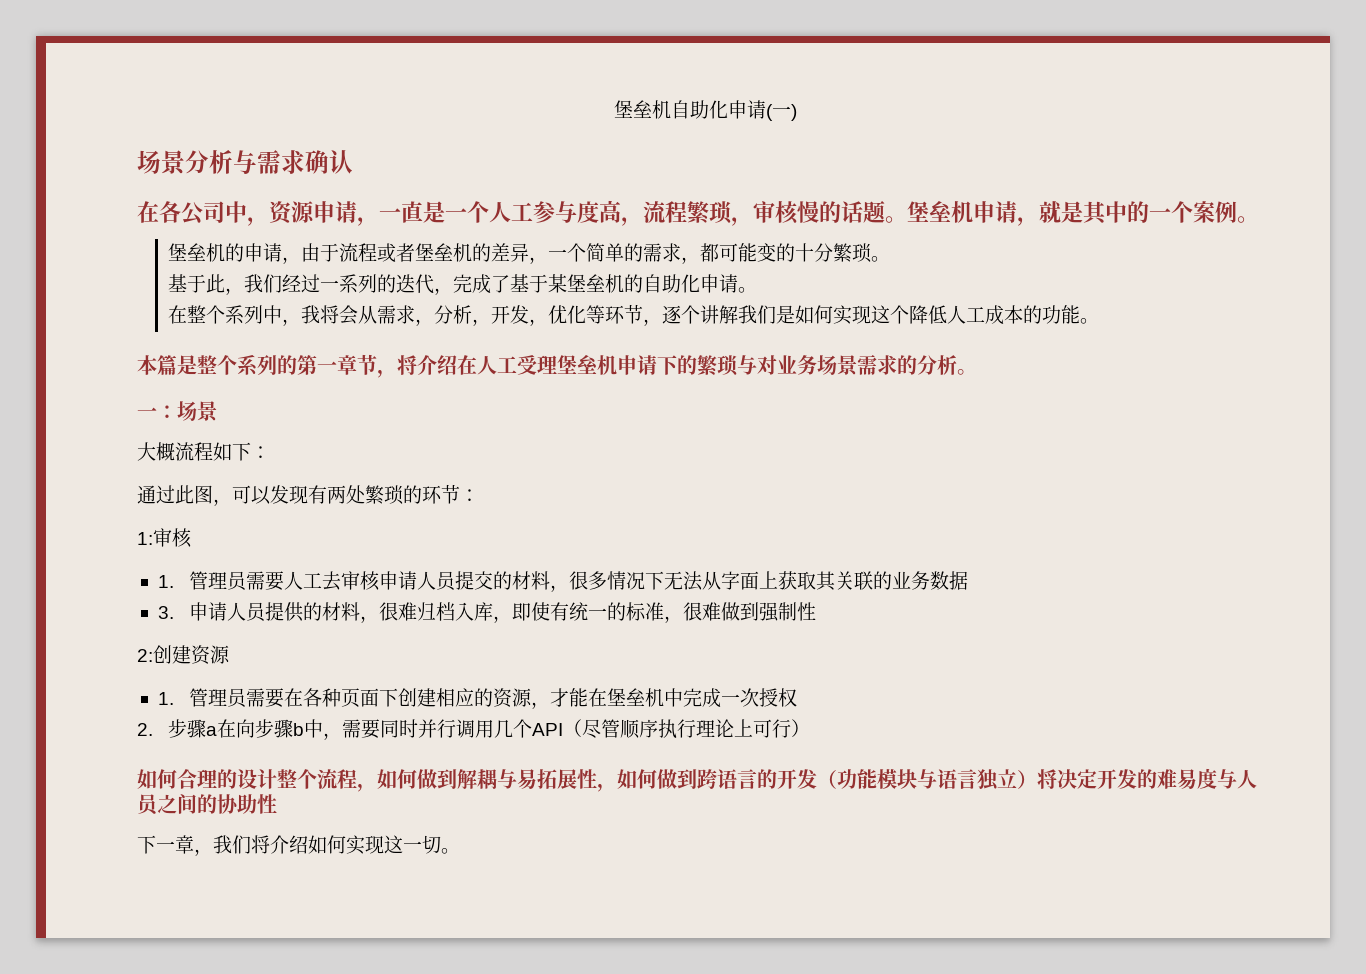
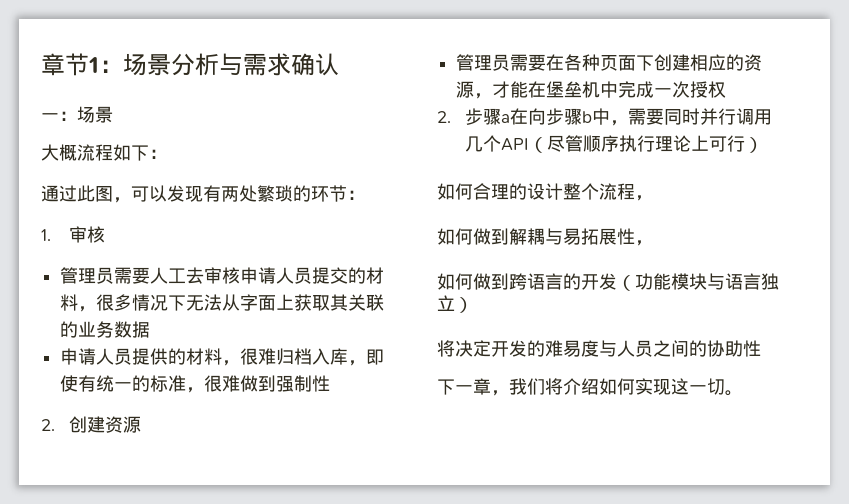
[614,100,797,121] 堡垒机自助化申请(一) // -> [41,53,123,76] 章节1：
[137,200,1259,226] [168,243,891,264] [168,274,758,295] [168,304,1100,326] [137,354,977,378] // 在各公司中，资源申请，一直是一个人工参与度高，流程繁琐，审核慢的话题。堡垒机申请，就是其中的一个案例。 // 堡垒机的申请，由于流程或者堡垒机的差异，一个简单的需求，都可能变的十分繁琐。 // 基于此，我们经过一系列的迭代，完成了基于某堡垒机的自助化申请。 // 在整个系列中，我将会从需求，分析，开发，优化等环节，逐个讲解我们是如何实现这个降低人工成本的功能。 // 本篇是整个系列的第一章节，将介绍在人工受理堡垒机申请下的繁琐与对业务场景需求的分析。 -> (339, 64) none
[137,532,153,545] 1: -> [41,229,51,241] 1.
[157,575,174,588] 1. -> (106, 234) none
[157,606,174,619] 3. -> (151, 329) none
[137,649,153,662] 2: -> [41,419,55,431] 2.
[157,692,174,705] 1. -> (142, 424) none
(377, 787) none -> (653, 198) //
(617, 787) none -> (653, 243) //
(1037, 779) none -> (473, 305) //

